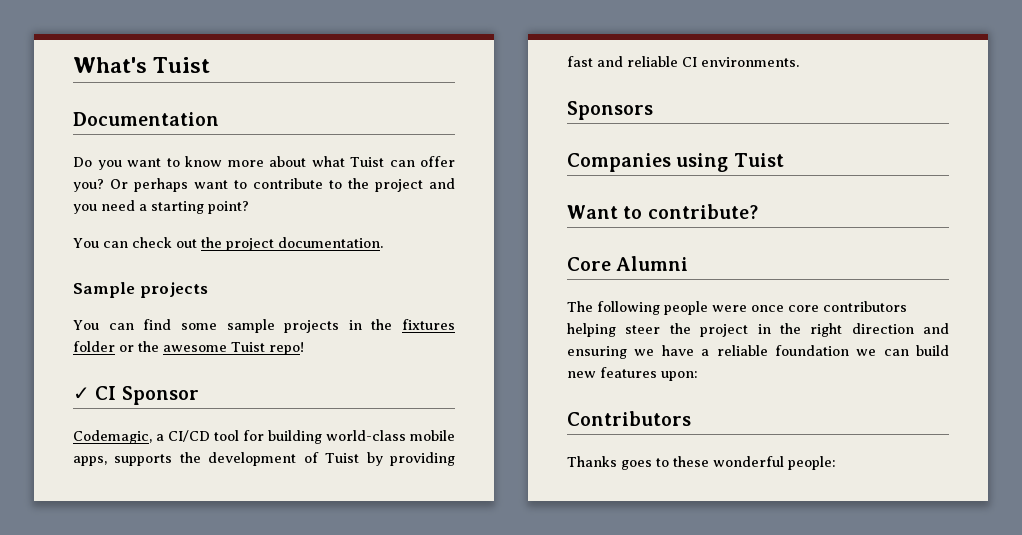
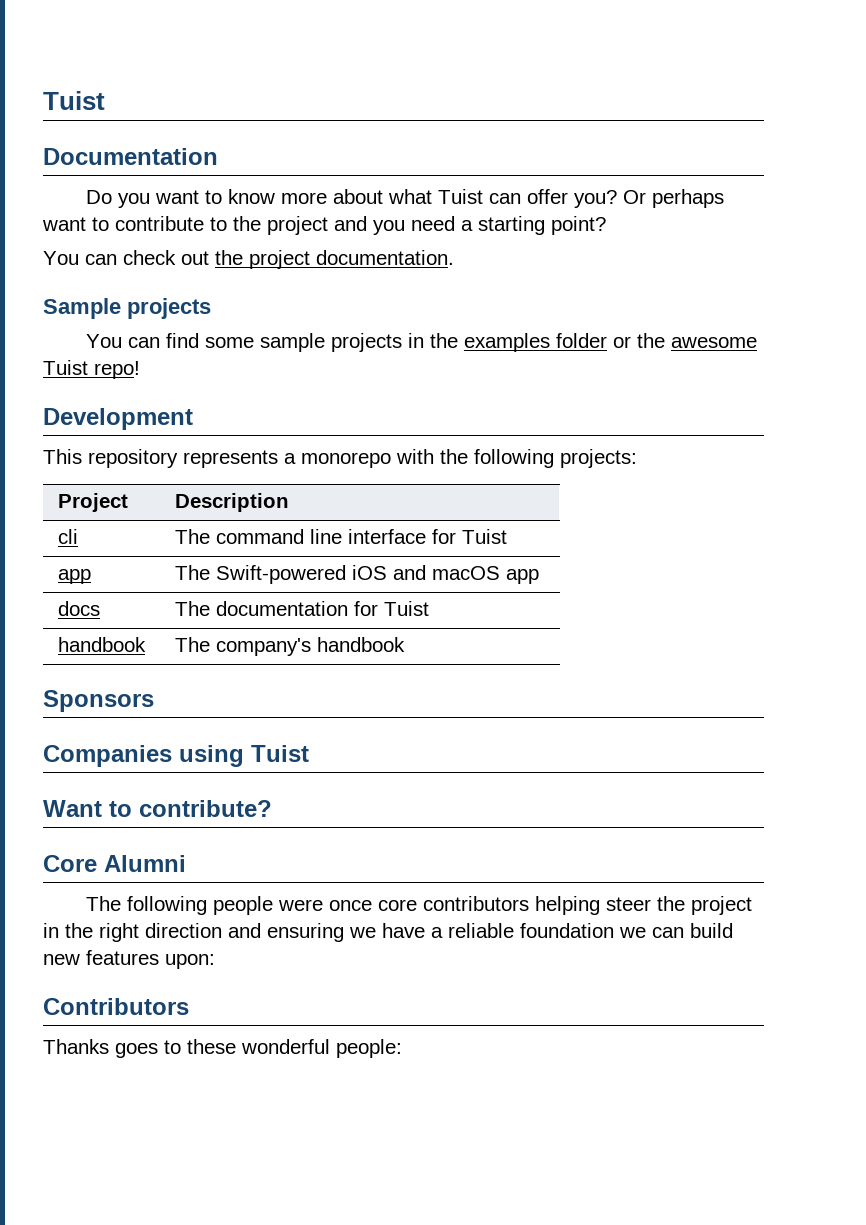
[73,57,147,73] What's -> (43, 100) none
[402,319,455,330] fixtures -> [463,333,550,352] examples
[73,386,199,405] [73,430,455,444] [73,452,455,466] [567,56,799,67] ✓ CI Sponsor // Codemagic, a CI/CD tool for building world-class mobile apps, supports the development of Tuist by providing fast and reliable CI environments. -> [43,408,193,430] [43,449,637,468] [57,493,128,512] [174,493,289,512] [57,529,78,544] [174,529,507,544] [57,569,91,584] [174,565,539,584] [57,601,100,616] [174,601,429,616] [57,637,146,652] [174,637,405,656] Development // This repository represents a monorepo with the following projects: // Project | Description // cli | The command line interface for Tuist // app | The Swift-powered iOS and macOS app // docs | The documentation for Tuist // handbook | The company's handbook

